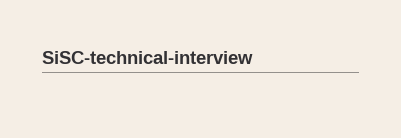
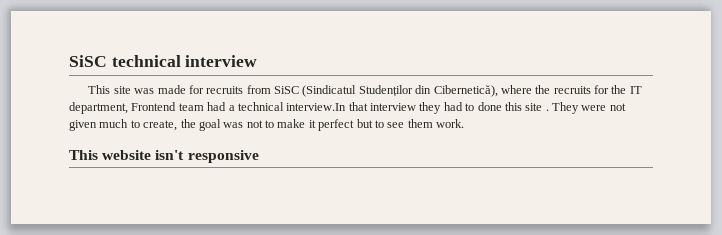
[42,51,253,64] SiSC-technical-interview -> [69,55,258,67] [88,85,642,97] [69,102,626,114] [69,119,464,131] [69,150,259,163] SiSC technical interview // This site was made for recruits from SiSC (Sindicatul Studenților din Cibernetică), where the recruits for the IT department, Frontend team had a technical interview.In that interview they had to done this site . They were not given much to create, the goal was not to make it perfect but to see them work. // This website isn't responsive

